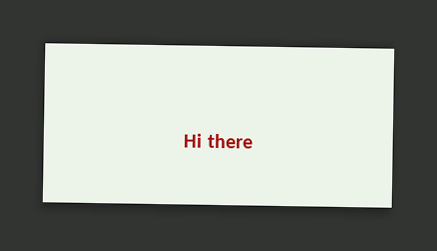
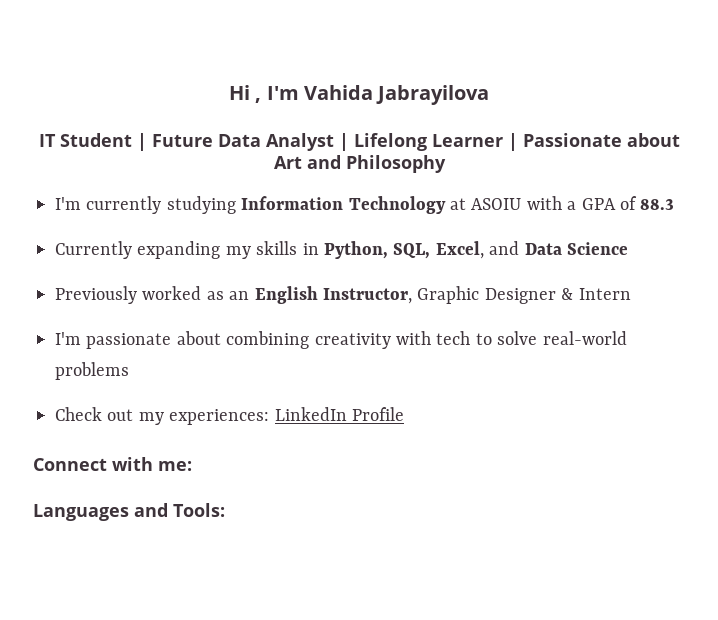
[206,133,253,149] there -> [255,85,490,105] [38,133,680,151] [273,155,446,173] [55,196,675,214] [55,241,628,259] [55,286,631,304] [55,331,627,349] [55,362,129,380] [55,407,404,425] [33,457,192,471] [33,503,225,521] , I'm Vahida Jabrayilova // IT Student | Future Data Analyst | Lifelong Learner | Passionate about Art and Philosophy // I'm currently studying Information Technology at ASOIU with a GPA of 88.3 // Currently expanding my skills in Python, SQL, Excel, and Data Science // Previously worked as an English Instructor, Graphic Designer & Intern // I'm passionate about combining creativity with tech to solve real-world problems // Check out my experiences: LinkedIn Profile // Connect with me: // Languages and Tools:

